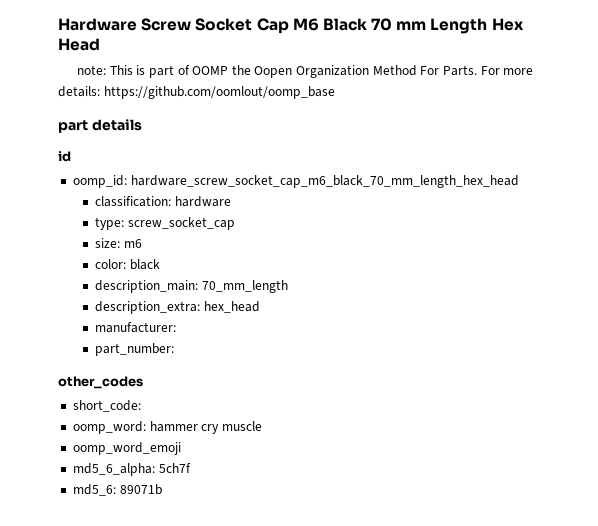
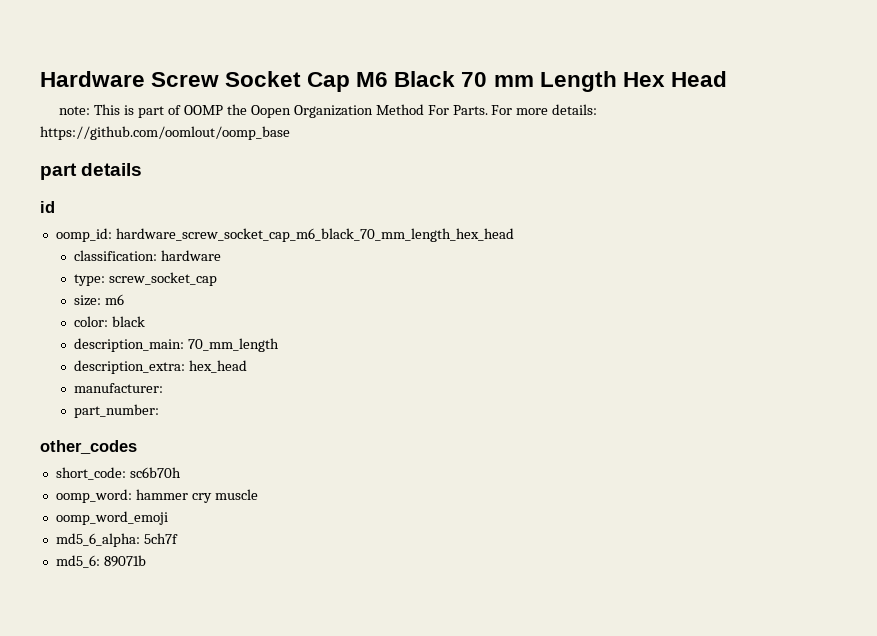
(141, 406) none -> [129,467,181,478] sc6b70h

